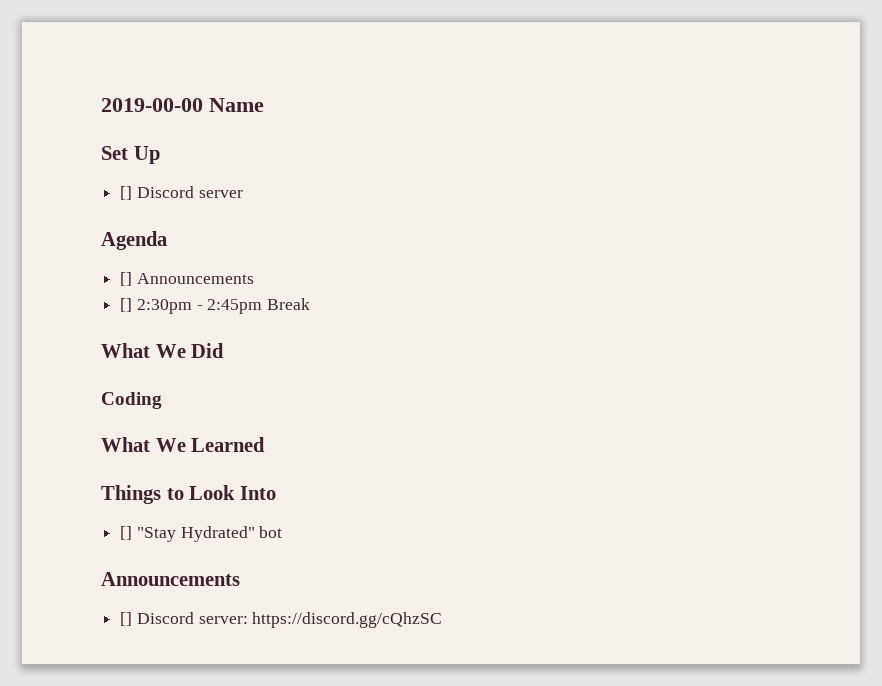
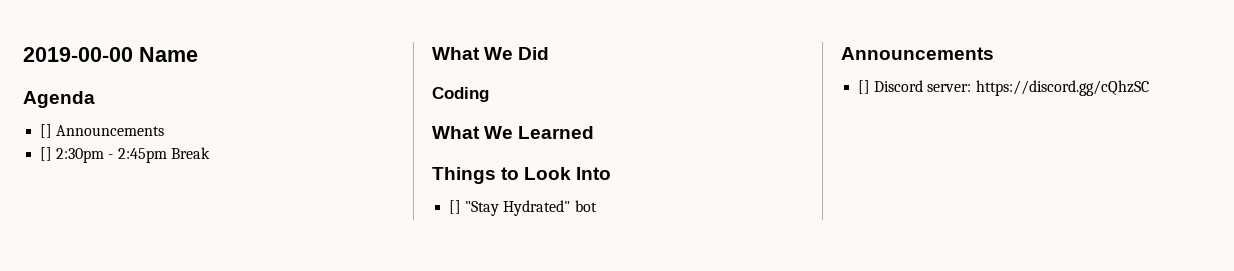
[101,146,160,164] [120,186,243,200] // Set Up // [] Discord server -> (198, 54) none

